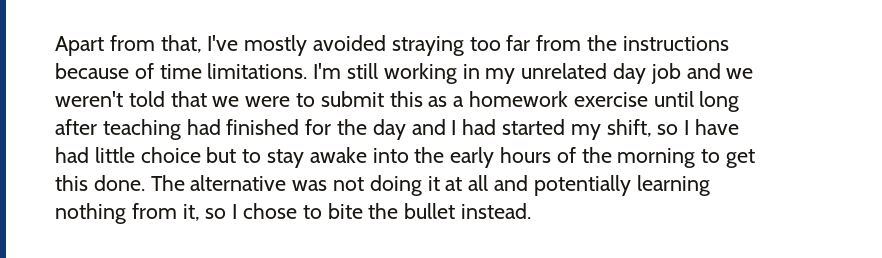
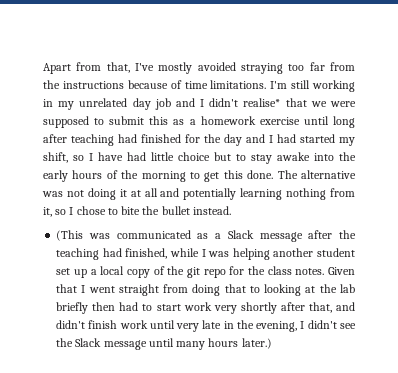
[726,68,754,79] [55,91,165,107] we weren't told -> [200,98,281,107] I didn't realise*
(291, 101) none -> [43,116,89,128] supposed
(532, 211) none -> [56,230,356,242] [56,248,355,260] [56,266,356,278] [56,284,355,296] [56,302,355,314] [56,320,356,332] [56,338,272,350] // (This was communicated as a Slack message after the teaching had finished, while I was helping another student set up a local copy of the git repo for the class notes. Given that I went straight from doing that to looking at the lab briefly then had to start work very shortly after that, and didn't finish work until very late in the evening, I didn't see the Slack message until many hours later.)

